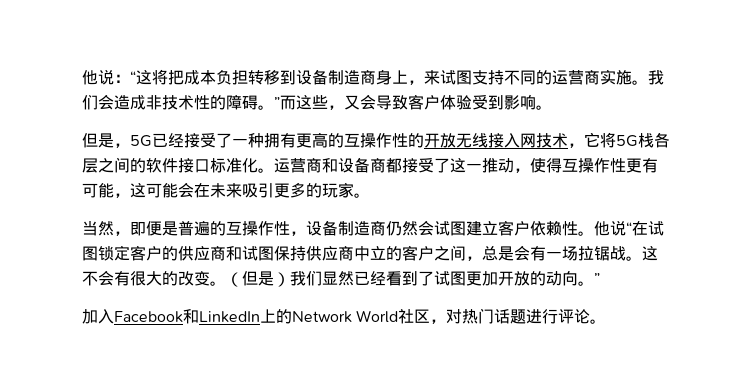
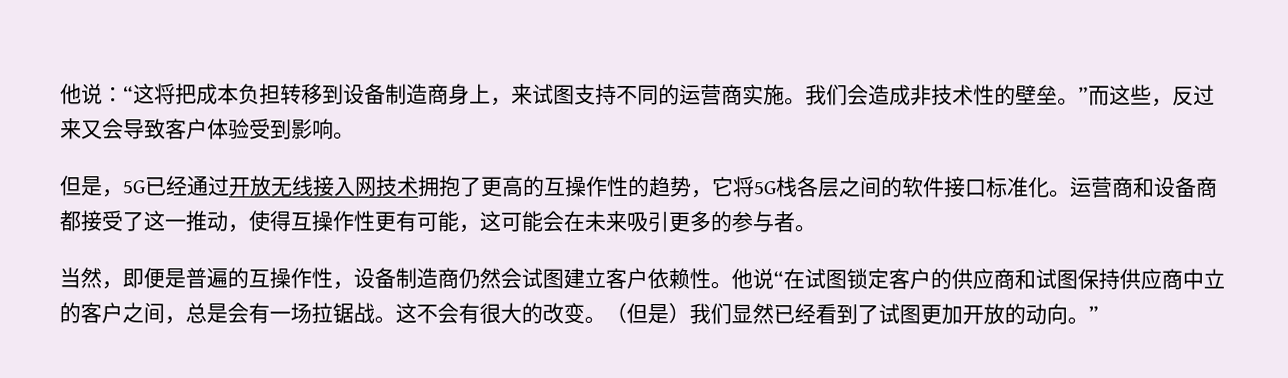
[226,94,258,110] 障碍 -> [1015,84,1058,105] 壁垒
(344, 107) none -> [1172,84,1215,106] [60,118,82,140] 反过来
[184,132,424,148] 接受了一种拥有更高的互操作性的 -> [186,175,230,197] 通过
(568, 140) none -> [417,175,692,198] 拥抱了更高的互操作性的趋势
[322,182,354,198] 玩家 -> [731,211,795,233] 参与者
[82,308,607,324] // 加入Facebook和LinkedIn上的Network World社区，对热门话题进行评论。 -> (1099, 313) none

